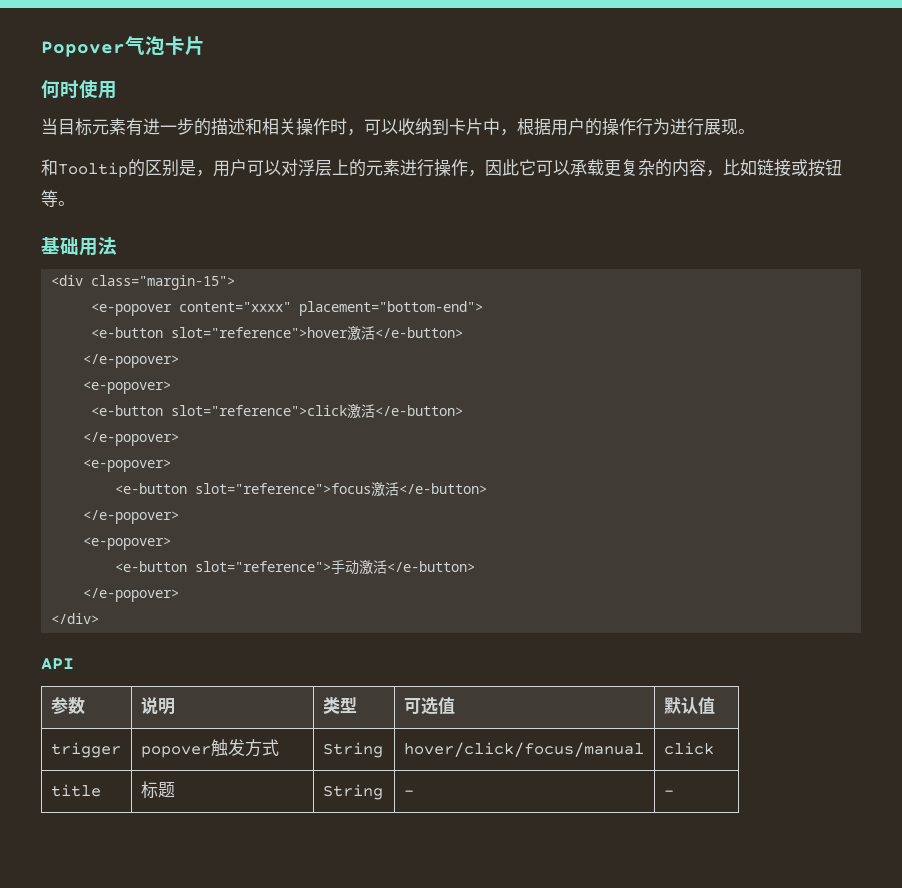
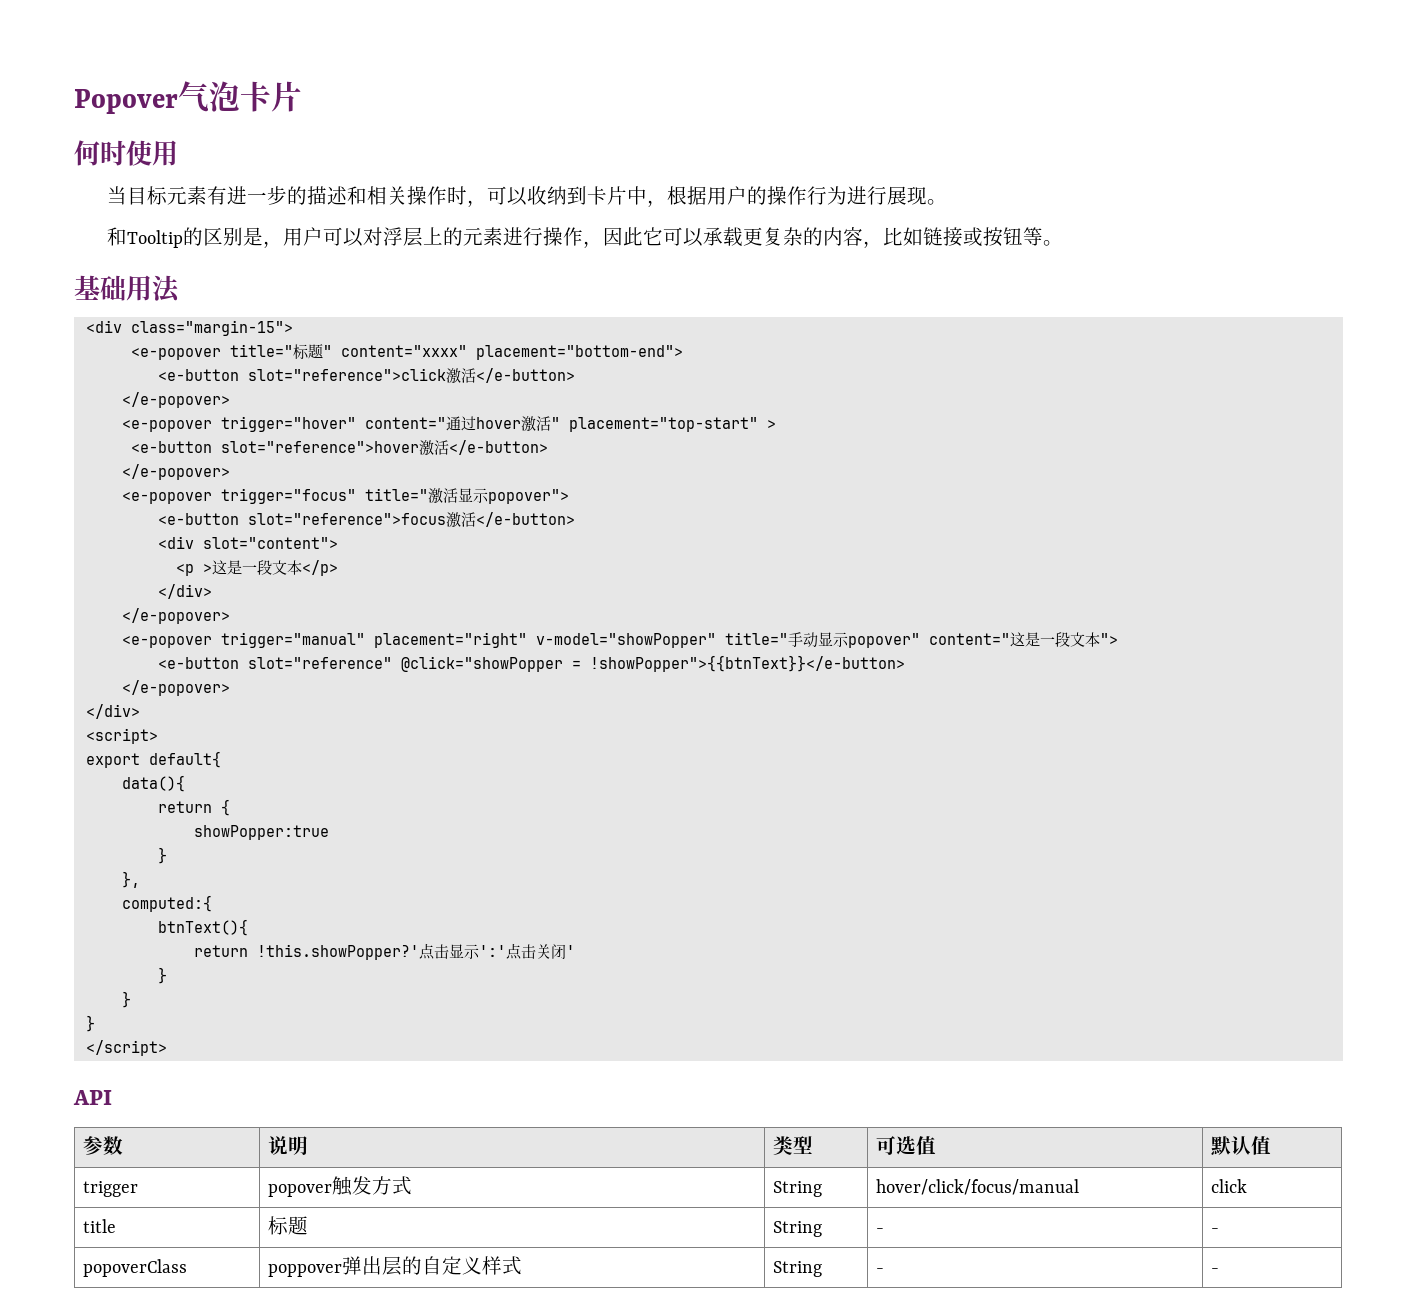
(173, 309) none -> [229,344,332,360] title="标题"
(484, 308) none -> [157,368,575,384] [121,392,230,408] [121,416,776,432] // <e-button slot="reference">click激活</e-button> // </e-popover> // <e-popover trigger="hover" content="通过hover激活" placement="top-start" >
[83,381,172,394] [91,403,464,419] [83,432,180,446] [83,459,172,472] [115,481,488,497] [83,510,180,524] [83,537,172,550] [115,559,476,575] [83,588,180,602] [51,613,100,624] <e-popover> // <e-button slot="reference">click激活</e-button> // </e-popover> // <e-popover> // <e-button slot="reference">focus激活</e-button> // </e-popover> // <e-popover> // <e-button slot="reference">手动激活</e-button> // </e-popover> // </div> -> [121,488,569,504] [157,512,575,528] [157,536,338,549] [175,560,338,576] [157,584,212,599] [121,608,230,624] [121,632,1118,648] [157,655,905,672] [121,680,230,696] [85,704,140,719] [85,728,158,744] [85,751,221,768] [121,775,185,792] [157,799,230,816] [193,825,329,840] [157,847,167,864] [121,871,140,888] [121,895,212,912] [157,919,248,936] [193,943,575,960] [157,967,167,984] [121,991,131,1008] [85,1015,95,1032] [85,1040,167,1056] <e-popover trigger="focus" title="激活显示popover"> // <e-button slot="reference">focus激活</e-button> // <div slot="content"> // <p >这是一段文本</p> // </div> // </e-popover> // <e-popover trigger="manual" placement="right" v-model="showPopper" title="手动显示popover" content="这是一段文本"> // <e-button slot="reference" @click="showPopper = !showPopper">{{btnText}}</e-button> // </e-popover> // </div> // <script> // export default{ // data(){ // return { // showPopper:true // } // }, // computed:{ // btnText(){ // return !this.showPopper?'点击显示':'点击关闭' // } // } // } // </script>
(674, 793) none -> [82,1259,187,1277] [267,1256,522,1277] [772,1261,822,1277] [875,1268,884,1273] [1210,1268,1219,1273] // popoverClass | poppover弹出层的自定义样式 | String | - | -

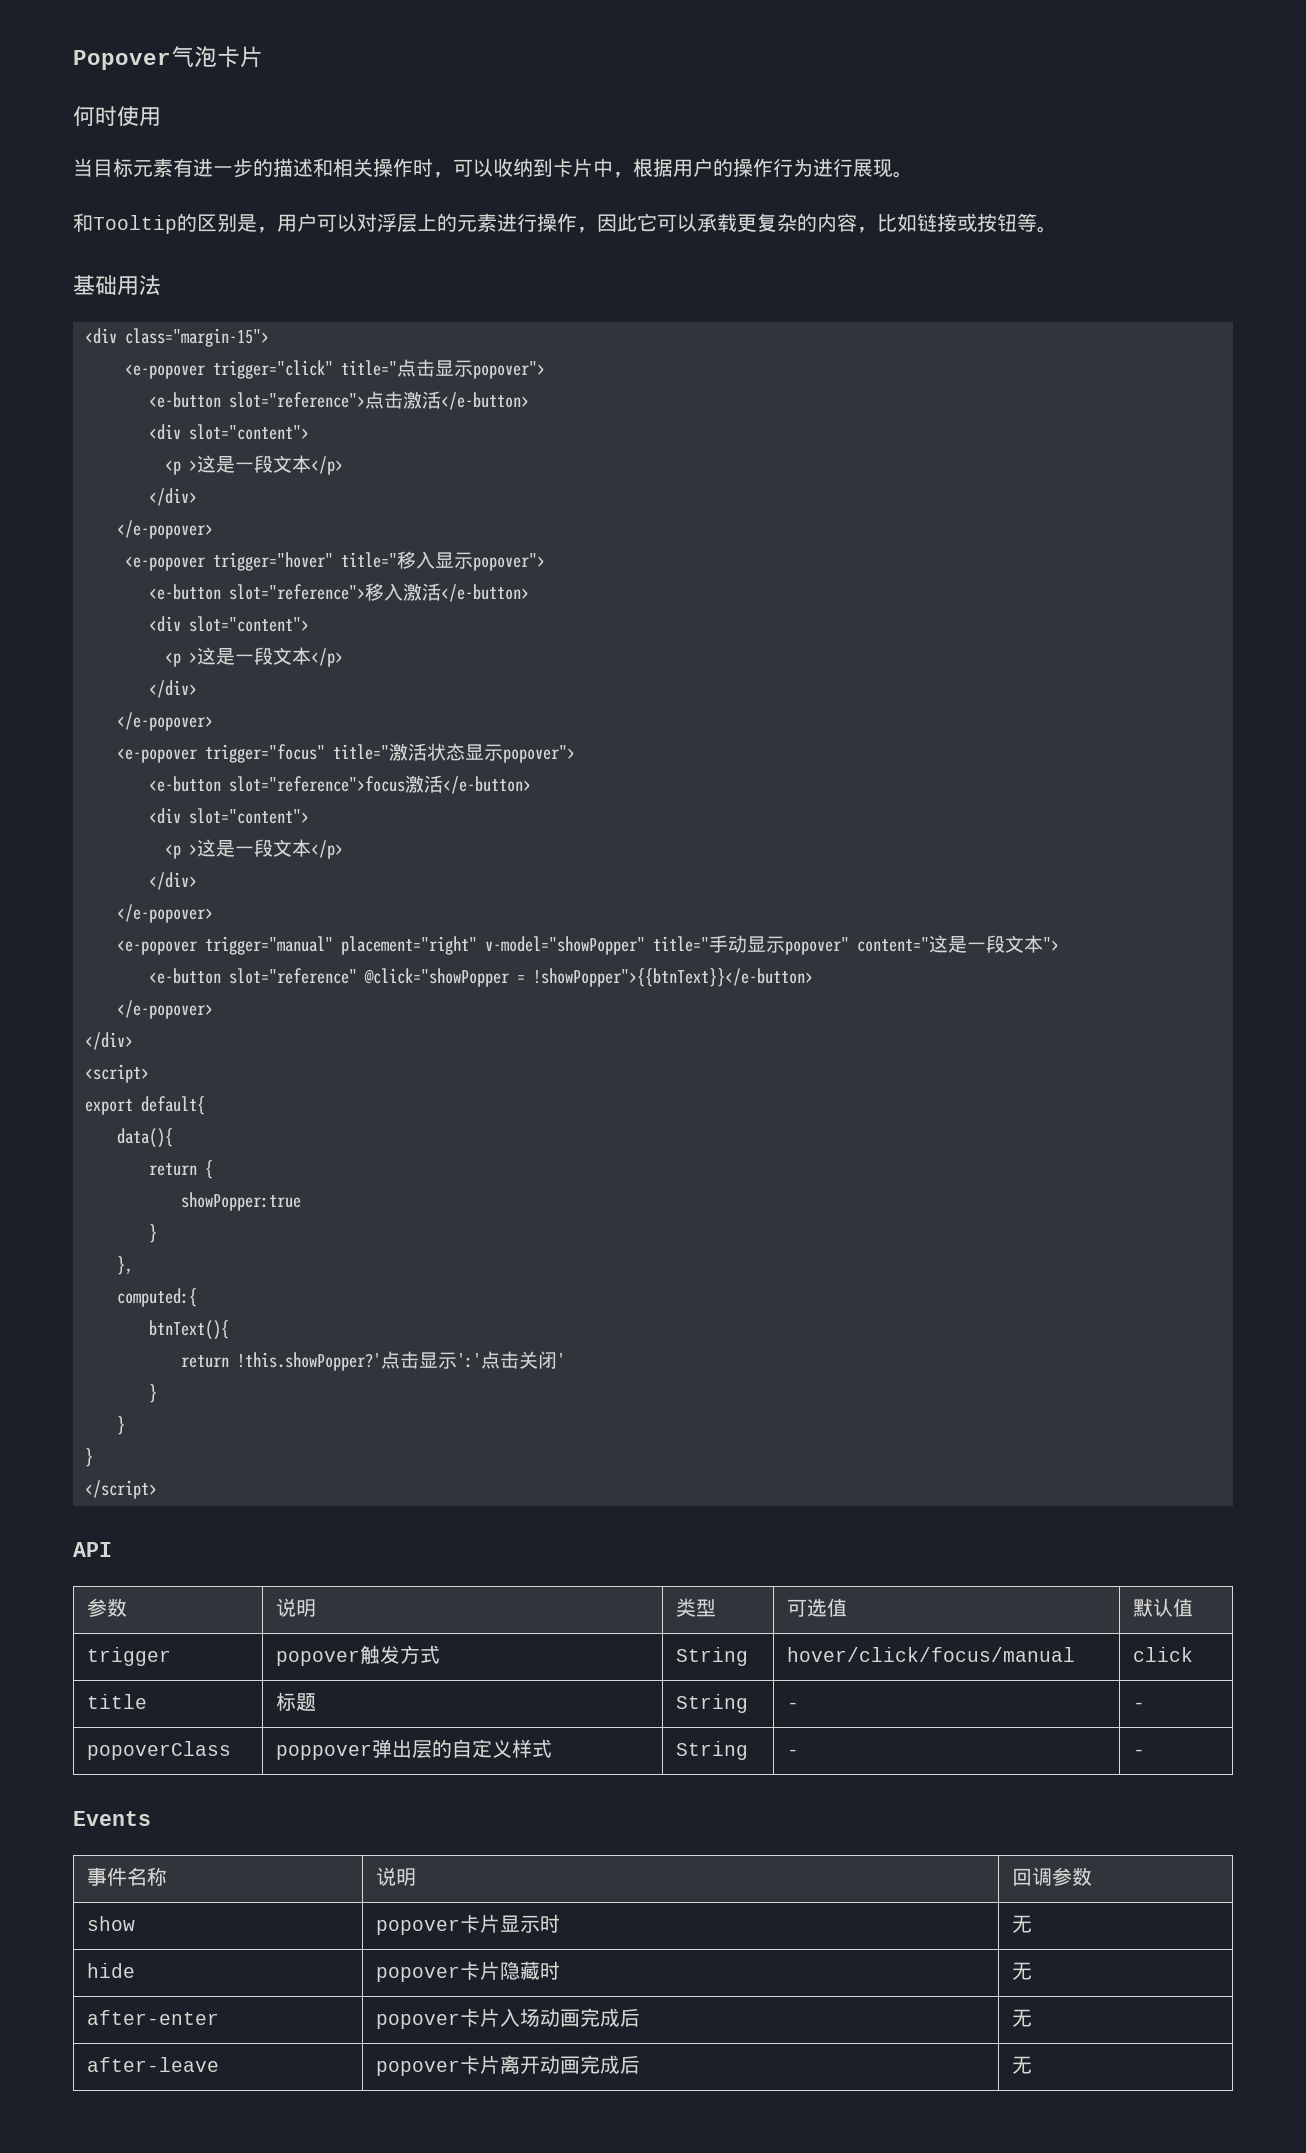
[229,344,683,360] [157,368,575,384] [121,392,230,408] [121,416,776,432] [130,440,548,456] title="标题" content="xxxx" placement="bottom-end"> // <e-button slot="reference">click激活</e-button> // </e-popover> // <e-popover trigger="hover" content="通过hover激活" placement="top-start" > // <e-button slot="reference">hover激活</e-button> -> [212,359,545,379] [148,391,529,410] [148,424,309,440] [164,455,343,475] [148,488,197,506] [116,520,213,539] [124,551,545,571] [148,583,529,602] [148,616,309,632] [164,647,343,667] [148,680,197,698] trigger="click" title="点击显示popover"> // <e-button slot="reference">点击激活</e-button> // <div slot="content"> // <p >这是一段文本</p> // </div> // </e-popover> // <e-popover trigger="hover" title="移入显示popover"> // <e-button slot="reference">移入激活</e-button> // <div slot="content"> // <p >这是一段文本</p> // </div>
(458, 495) none -> [426,743,465,761] 状态
(1219, 1270) none -> [73,1811,151,1826] [87,1867,168,1886] [376,1867,417,1886] [1012,1867,1093,1886] [87,1916,136,1931] [376,1914,561,1935] [1012,1915,1033,1933] [87,1963,136,1978] [376,1961,561,1982] [1012,1962,1033,1980] [87,2010,220,2025] [376,2008,641,2029] [1012,2009,1033,2027] [87,2057,220,2072] [376,2055,641,2076] [1012,2056,1033,2074] // Events // 事件名称 | 说明 | 回调参数 // show | popover卡片显示时 | 无 // hide | popover卡片隐藏时 | 无 // after-enter | popover卡片入场动画完成后 | 无 // after-leave | popover卡片离开动画完成后 | 无

